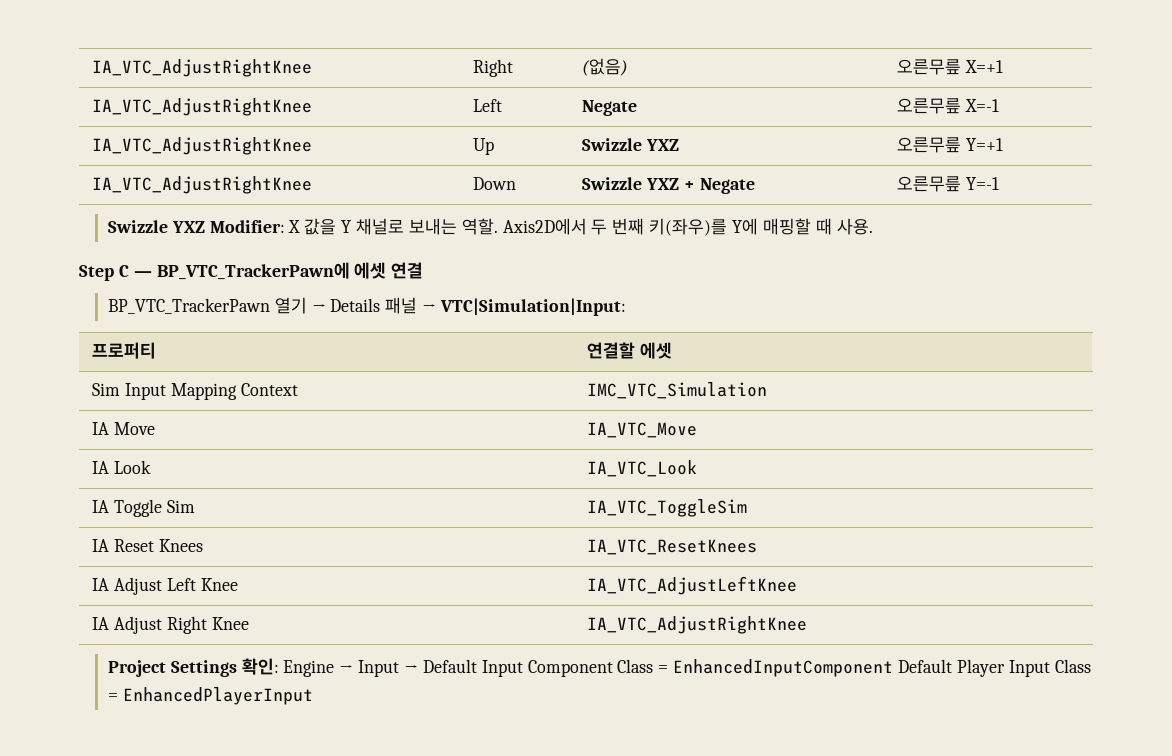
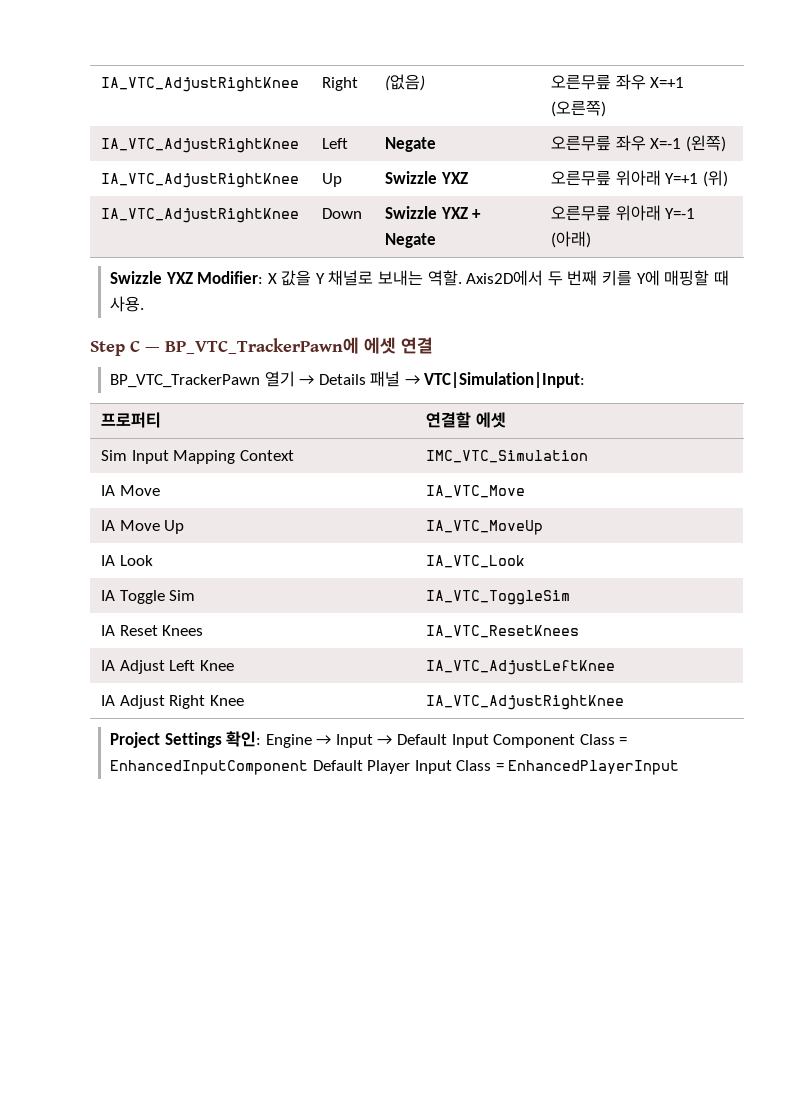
(962, 67) none -> [615,74,646,90] 좌우
(1003, 66) none -> [551,101,607,117] (오른쪽)
(962, 106) none -> [615,135,646,151] 좌우
(999, 105) none -> [685,135,726,152] (왼쪽)
(962, 145) none -> [615,170,661,186] 위아래
(1003, 144) none -> [702,170,728,187] (위)
(962, 184) none -> [615,205,661,221] 위아래
(999, 183) none -> [551,231,592,248] (아래)
[649,218,728,236] 키(좌우)를 -> [601,270,632,286] 키를
(698, 430) none -> [101,520,185,534] [426,520,544,535] // IA Move Up | IA_VTC_MoveUp

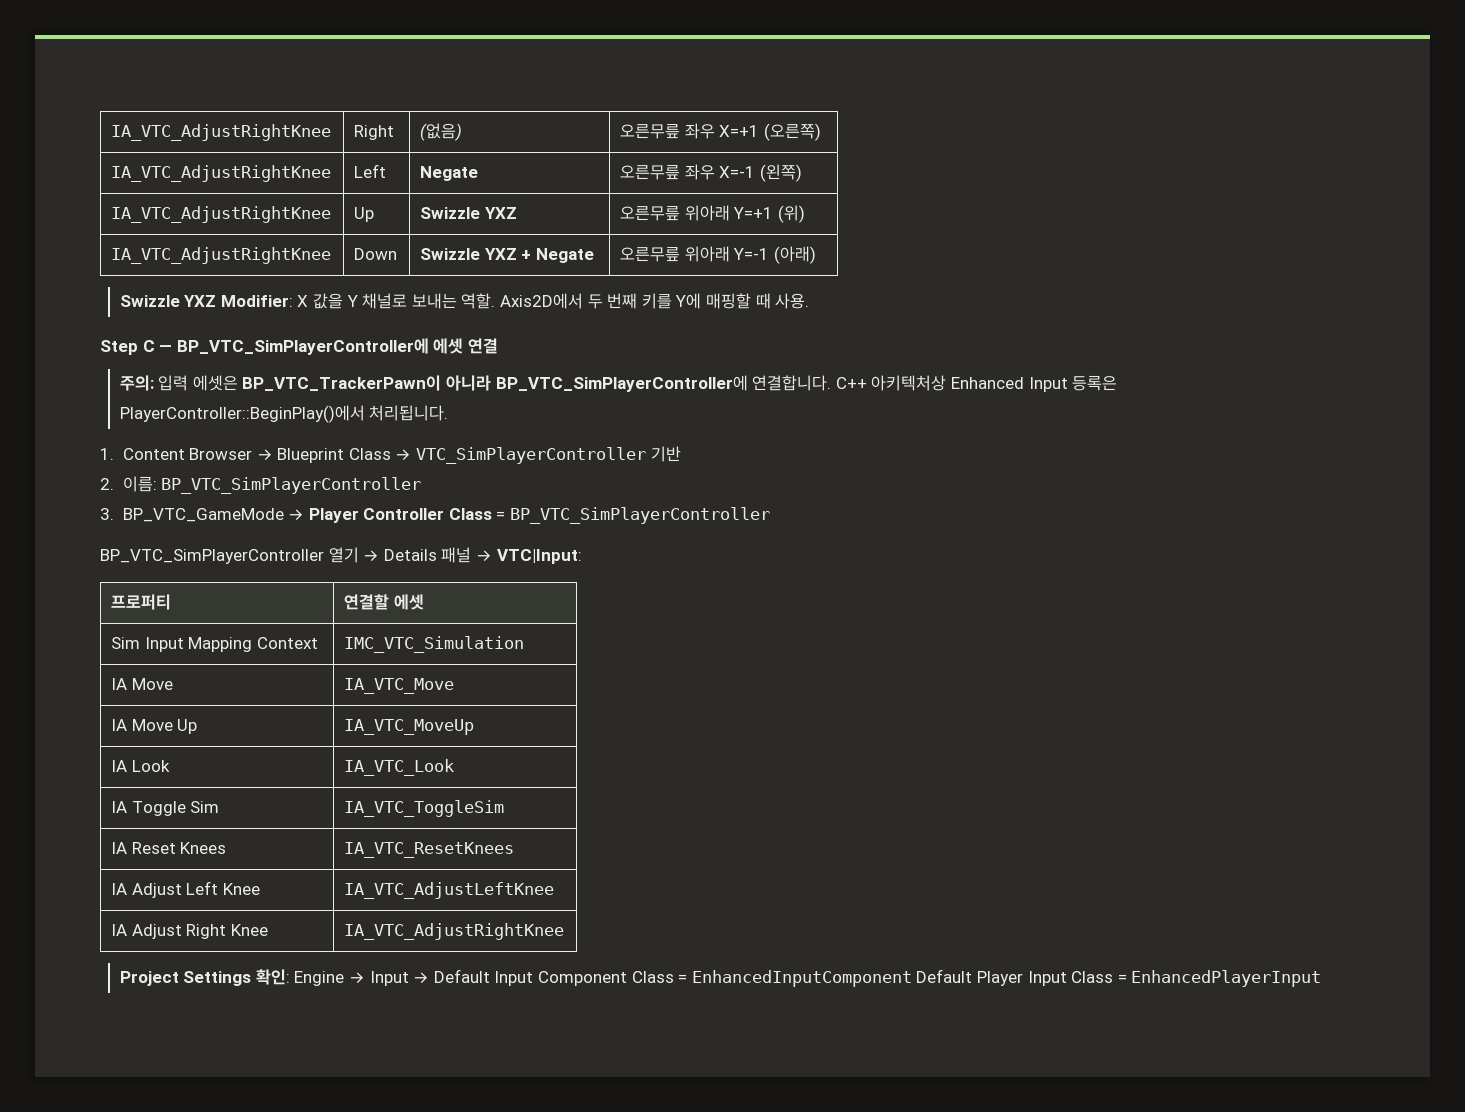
[165,337,359,354] BP_VTC_TrackerPawn에 -> [176,338,429,355] BP_VTC_SimPlayerController에
[109,374,260,388] BP_VTC_TrackerPawn -> [119,375,1118,392] [119,405,449,423] [100,446,681,464] [100,476,422,494] [100,507,771,524] [100,549,324,564] 주의: 입력 에셋은 BP_VTC_TrackerPawn이 아니라 BP_VTC_SimPlayerController에 연결합니다. C++ 아키텍처상 Enhanced Input 등록은 PlayerController::BeginPlay()에서 처리됩니다. // 1. Content Browser → Blueprint Class → VTC_SimPlayerController 기반 // 2. 이름: BP_VTC_SimPlayerController // 3. BP_VTC_GameMode → Player Controller Class = BP_VTC_SimPlayerController // BP_VTC_SimPlayerController
[424,372,586,388] VTC|Simulation|Input: -> [496,549,582,564] VTC|Input:

